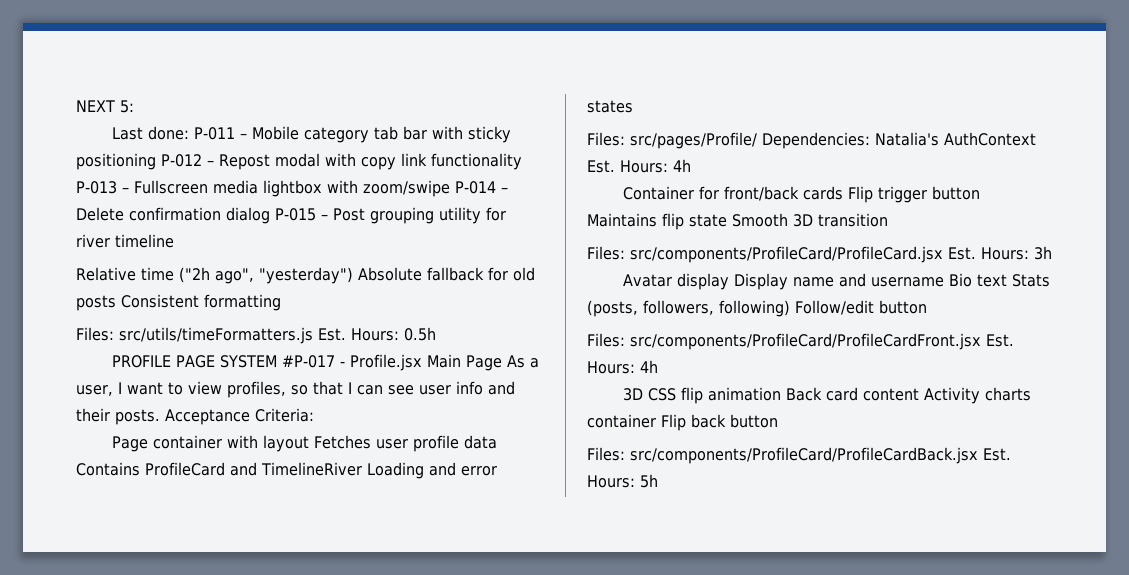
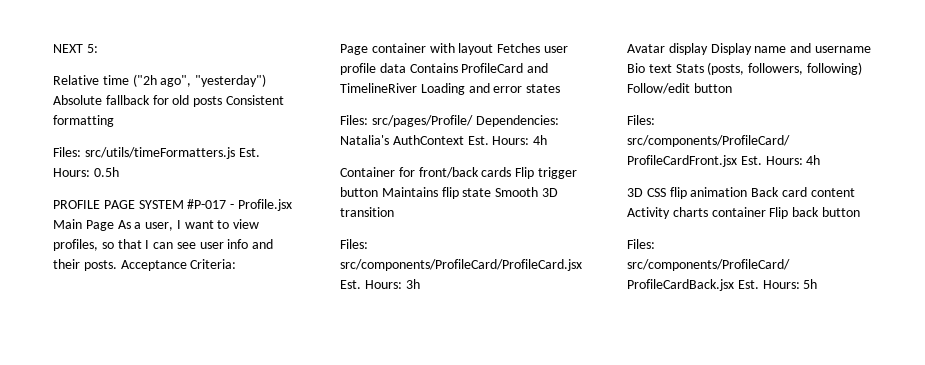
[112,126,512,143] [76,153,522,170] [76,180,508,197] [76,207,506,224] [76,234,174,248] // Last done: P-011 – Mobile category tab bar with sticky positioning P-012 – Repost modal with copy link functionality P-013 – Fullscreen media lightbox with zoom/swipe P-014 – Delete confirmation dialog P-015 – Post grouping utility for river timeline -> (98, 48) none

